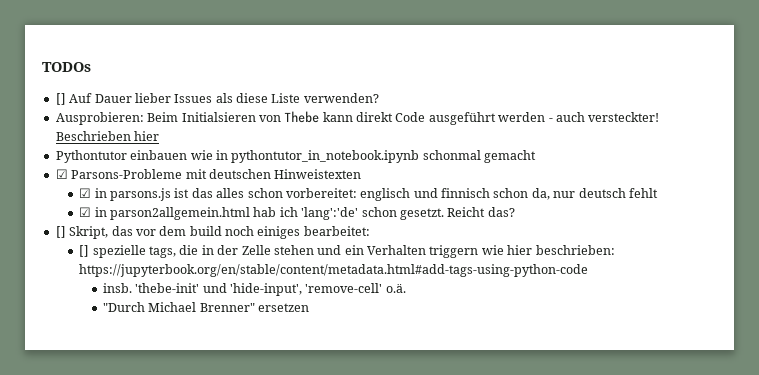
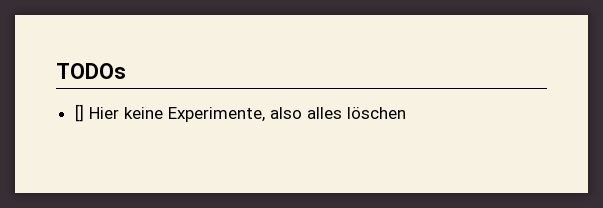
[69,93,379,103] [55,111,660,125] [55,131,160,141] [55,150,536,163] [55,169,362,179] [79,188,658,201] [79,207,515,220] [55,226,370,239] [79,245,615,258] [79,264,589,277] [102,283,406,296] [102,302,310,312] Auf Dauer lieber Issues als diese Liste verwenden? // Ausprobieren: Beim Initialsieren von Thebe kann direkt Code ausgeführt werden - auch versteckter! Beschrieben hier // Pythontutor einbauen wie in pythontutor_in_notebook.ipynb schonmal gemacht // ☑ Parsons-Probleme mit deutschen Hinweistexten // ☑ in parsons.js ist das alles schon vorbereitet: englisch und finnisch schon da, nur deutsch fehlt // ☑ in parson2allgemein.html hab ich 'lang':'de' schon gesetzt. Reicht das? // [] Skript, das vor dem build noch einiges bearbeitet: // [] spezielle tags, die in der Zelle stehen und ein Verhalten triggern wie hier beschrieben: https://jupyterbook.org/en/stable/content/metadata.html#add-tags-using-python-code // insb. 'thebe-init' und 'hide-input', 'remove-cell' o.ä. // "Durch Michael Brenner" ersetzen -> [88,107,406,122] Hier keine Experimente, also alles löschen

